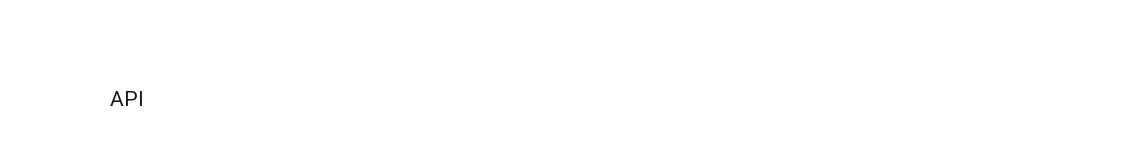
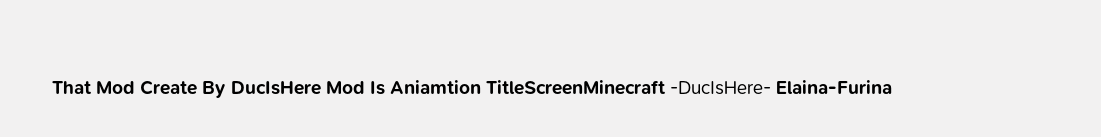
[110,91,144,106] API -> [52,80,893,98] That Mod Create By DucIsHere Mod Is Aniamtion TitleScreenMinecraft -DucIsHere- Elaina-Furina

